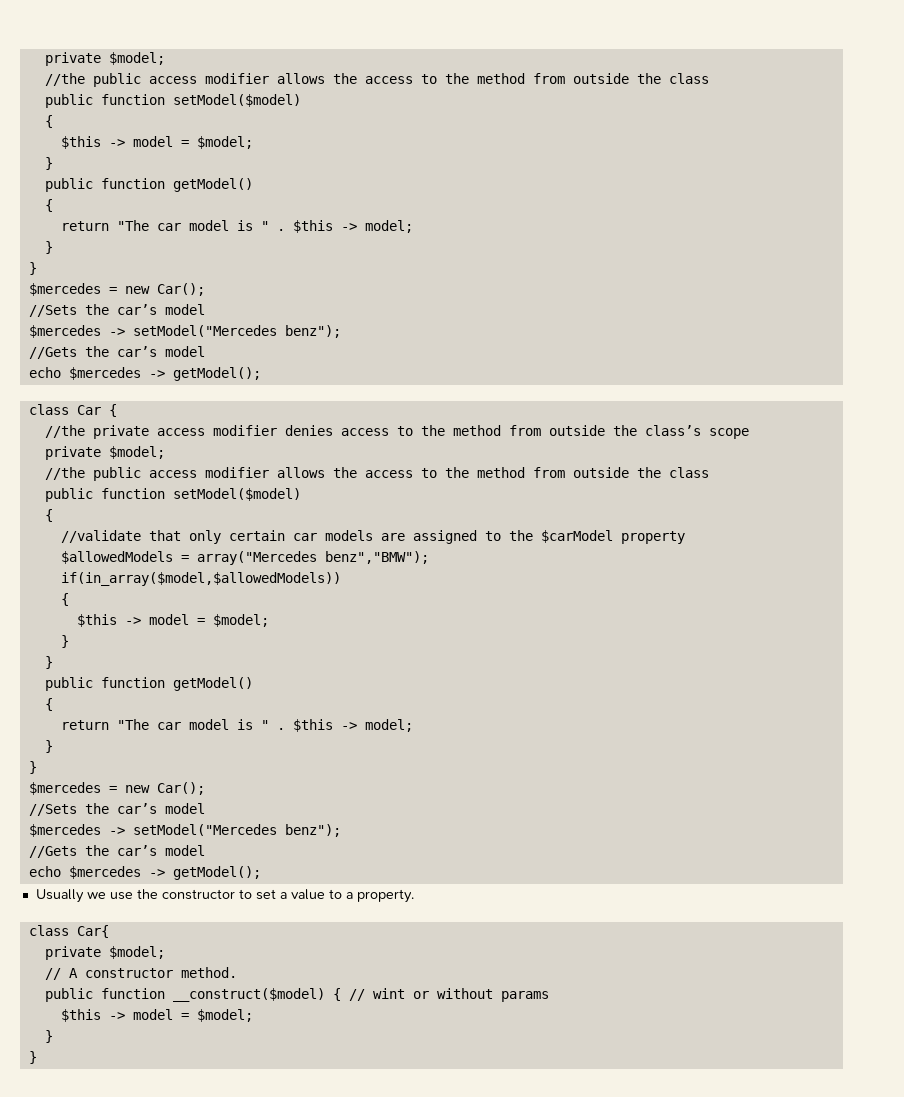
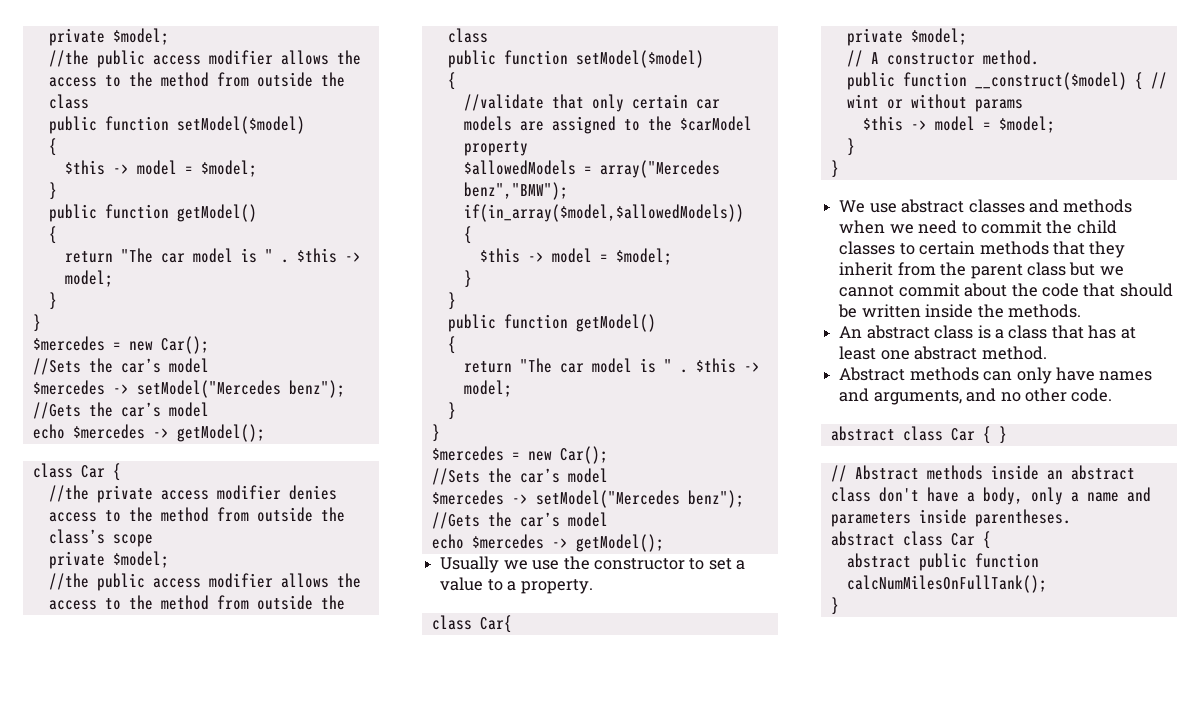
(37, 1057) none -> [839,199,1133,213] [839,220,1117,234] [839,241,1126,258] [839,262,1124,279] [839,283,1173,297] [838,304,1081,318] [839,325,1136,339] [839,346,1047,360] [839,367,1153,384] [839,388,1113,405] [830,426,1007,444] [830,465,1135,482] [830,487,1151,505] [830,509,1071,527] [830,531,991,549] [846,553,1039,571] [846,575,1047,593] [830,597,839,615] // We use abstract classes and methods when we need to commit the child classes to certain methods that they inherit from the parent class but we cannot commit about the code that should be written inside the methods. // An abstract class is a class that has at least one abstract method. // Abstract methods can only have names and arguments, and no other code. // abstract class Car { } // // Abstract methods inside an abstract class don't have a body, only a name and parameters inside parentheses. // abstract class Car { // abstract public function calcNumMilesOnFullTank(); // }

